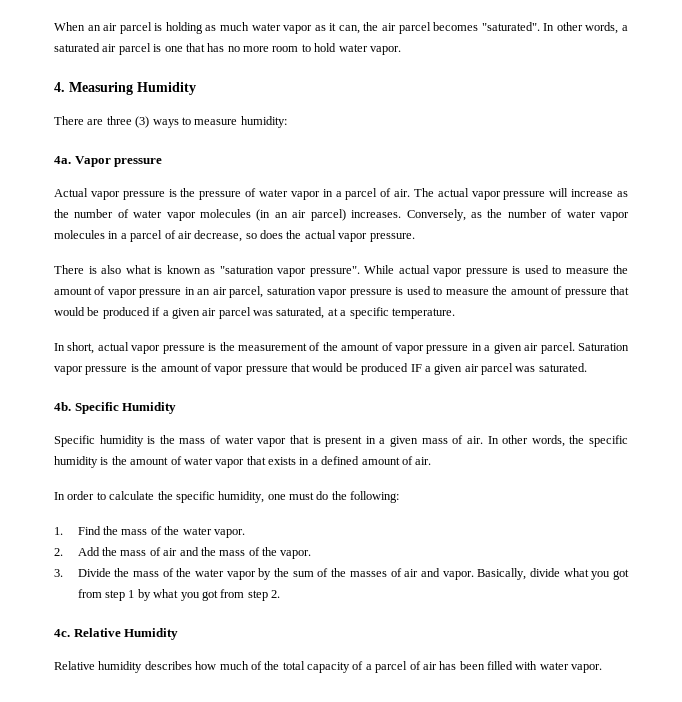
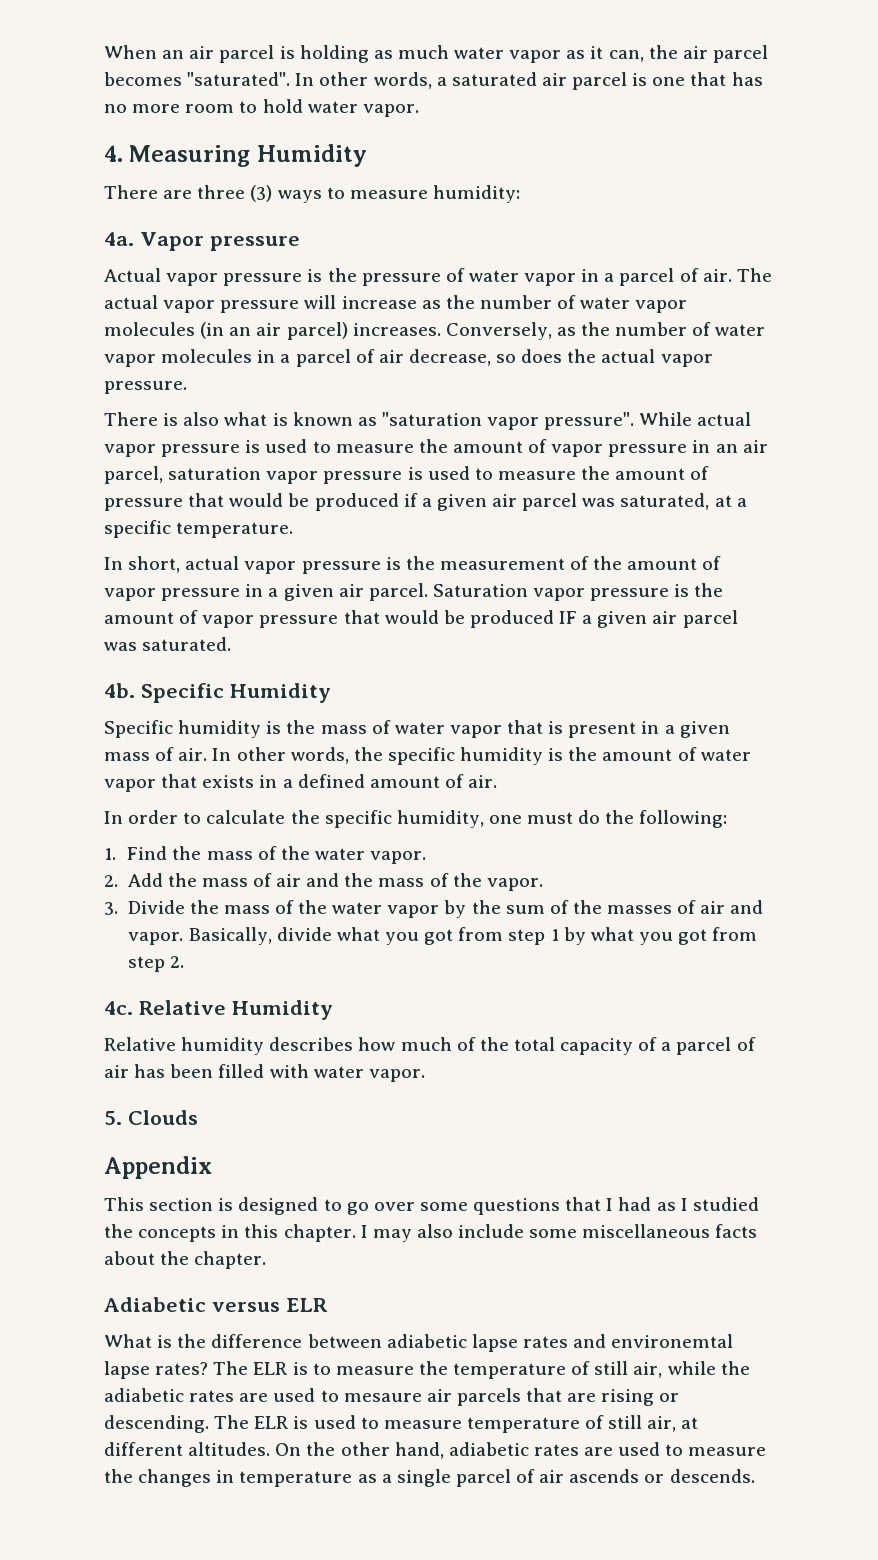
(603, 668) none -> [104,1110,198,1125] [104,1156,212,1179] [104,1197,759,1215] [104,1224,758,1242] [104,1251,267,1269] [104,1297,328,1312] [104,1334,734,1352] [104,1361,750,1379] [104,1388,680,1406] [104,1415,699,1433] [104,1442,767,1459] [104,1469,755,1487] // 5. Clouds // Appendix // This section is designed to go over some questions that I had as I studied the concepts in this chapter. I may also include some miscellaneous facts about the chapter. // Adiabetic versus ELR // What is the difference between adiabetic lapse rates and environemtal lapse rates? The ELR is to measure the temperature of still air, while the adiabetic rates are used to mesaure air parcels that are rising or descending. The ELR is used to measure temperature of still air, at different altitudes. On the other hand, adiabetic rates are used to measure the changes in temperature as a single parcel of air ascends or descends.

